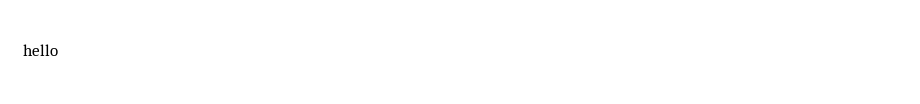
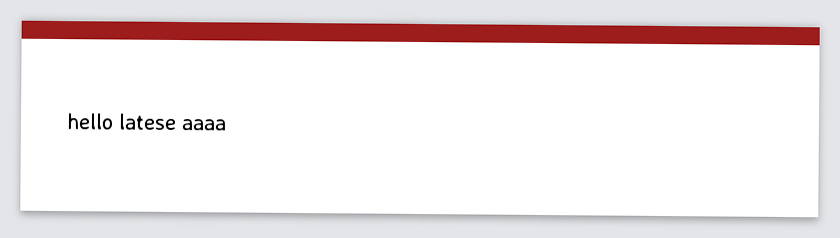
(58, 50) none -> [118,113,226,131] latese aaaa

